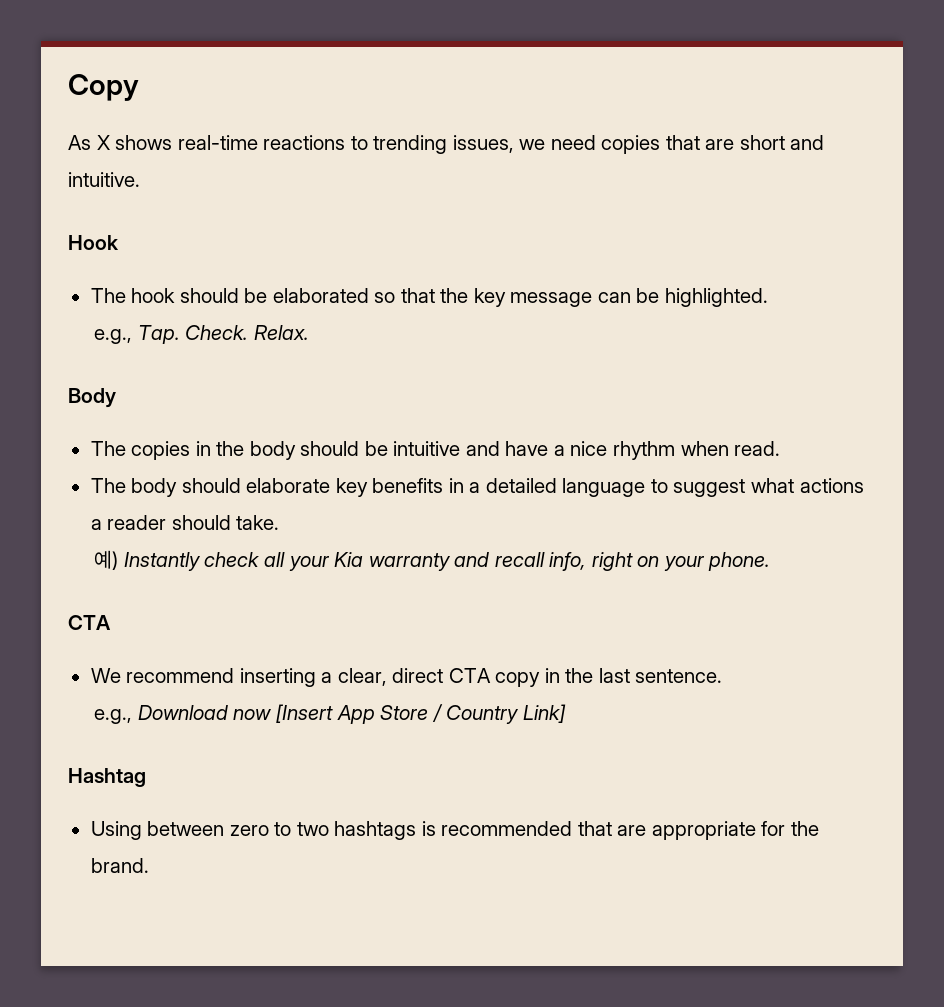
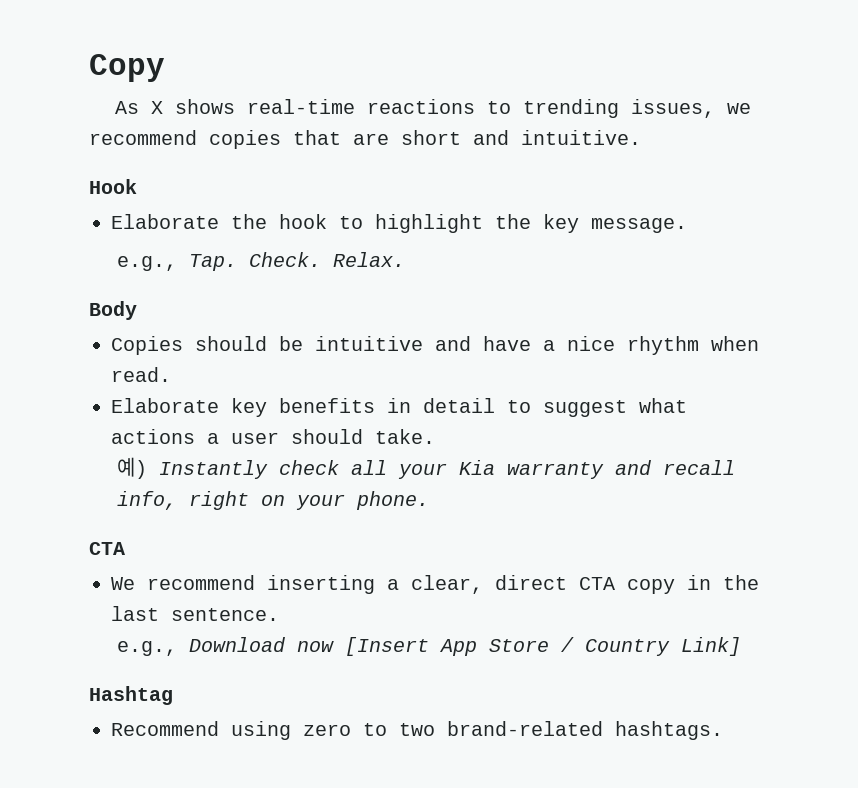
[550,135,596,150] need -> [89,130,197,145] recommend
[90,288,768,307] The hook should be elaborated so that the key message can be highlighted. -> [111,214,687,233] Elaborate the hook to highlight the key message.
[90,441,296,460] The copies in the body -> [111,336,183,355] Copies
[90,478,646,497] The body should elaborate key benefits in a detailed language -> [111,398,495,417] Elaborate key benefits in detail
[107,515,167,530] reader -> [231,432,279,444] user
[90,821,225,840] Using between -> [111,721,291,740] Recommend using
[334,821,819,840] [90,858,149,873] hashtags is recommended that are appropriate for the brand. -> [447,721,723,740] brand-related hashtags.

